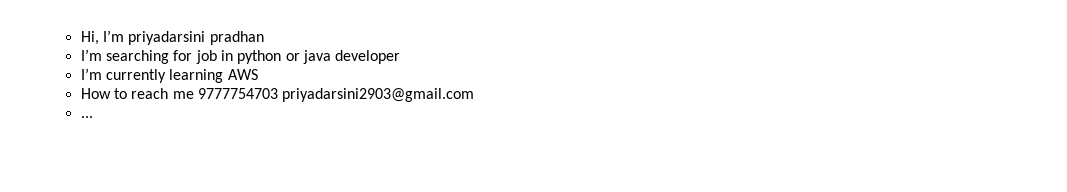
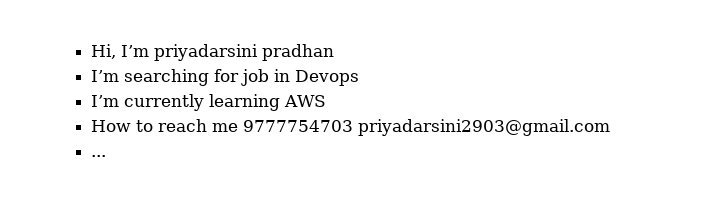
[237,50,401,64] python or java developer -> [295,70,360,86] Devops

